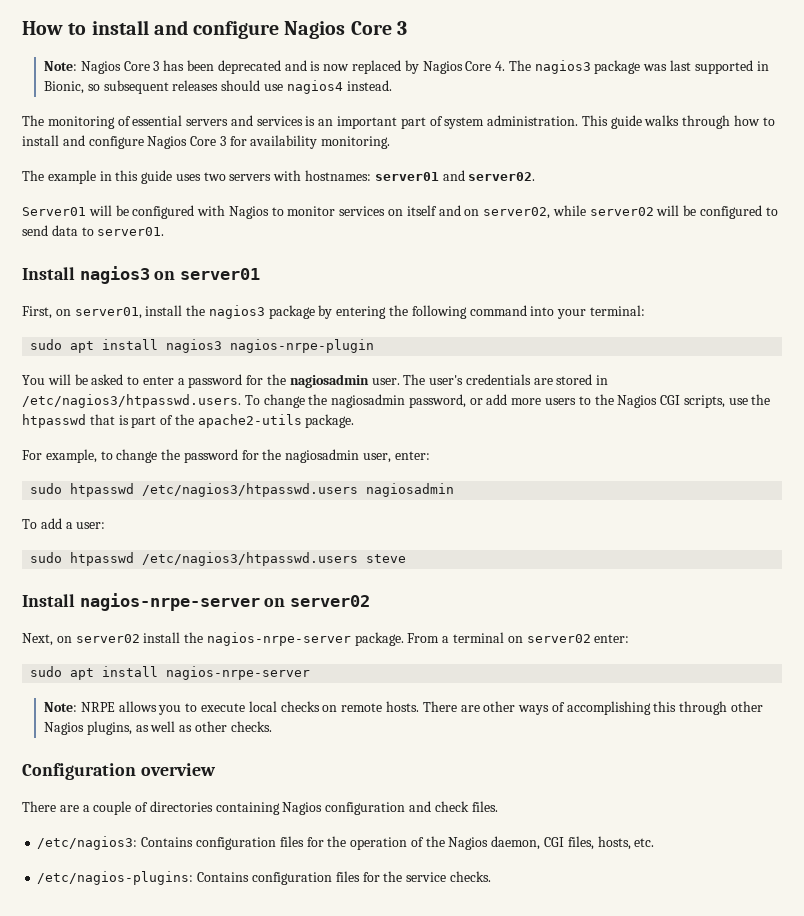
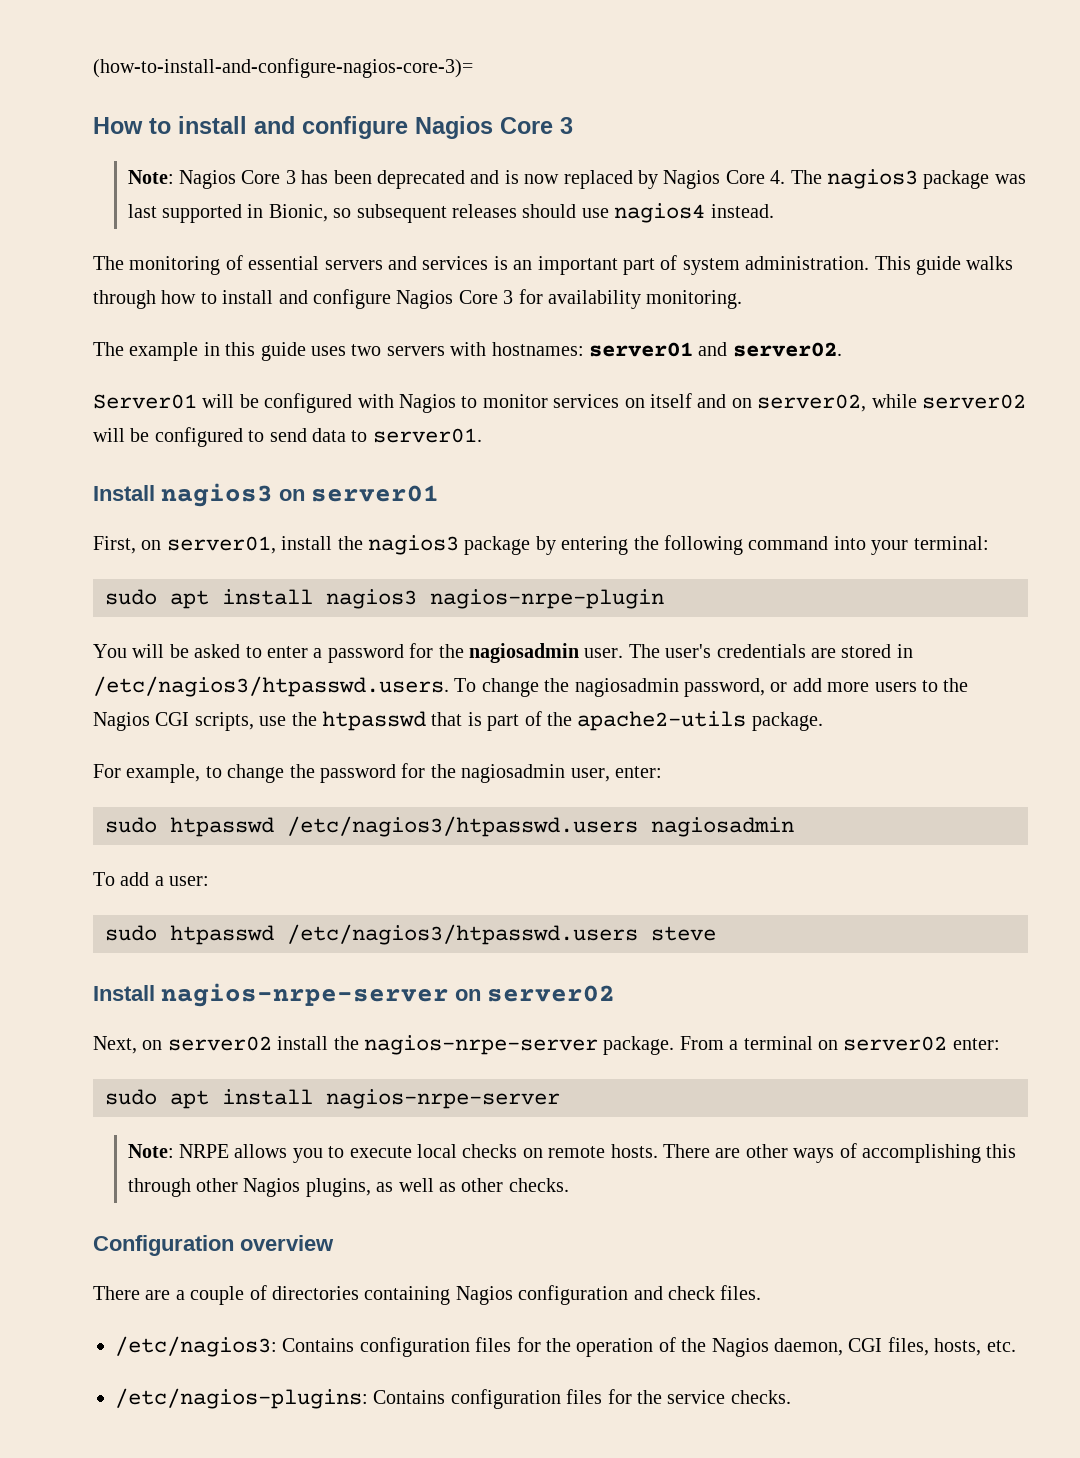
(22, 28) none -> [93,58,473,78] (how-to-install-and-configure-nagios-core-3)= //

